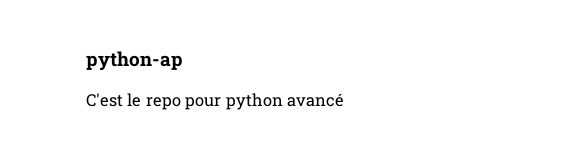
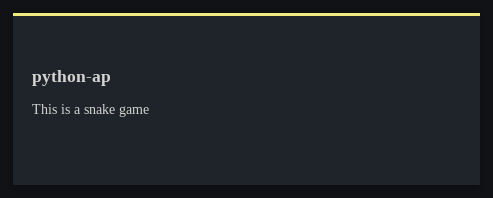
[86,93,345,110] C'est le repo pour python avancé -> [32,104,149,117] This is a snake game

